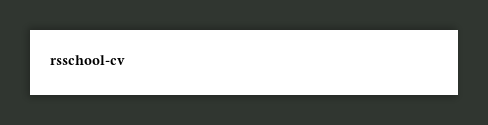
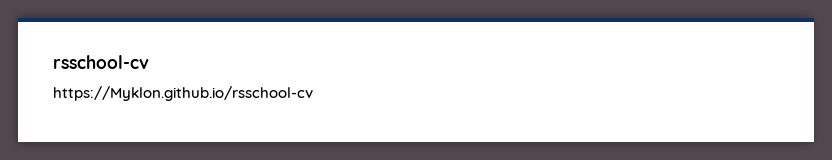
(125, 60) none -> [53,86,313,101] // https://Myklon.github.io/rsschool-cv

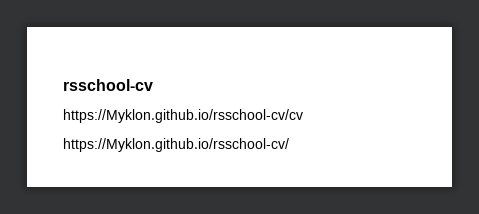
[53,86,313,101] https://Myklon.github.io/rsschool-cv -> [63,109,303,123] [63,138,289,152] https://Myklon.github.io/rsschool-cv/cv // https://Myklon.github.io/rsschool-cv/

